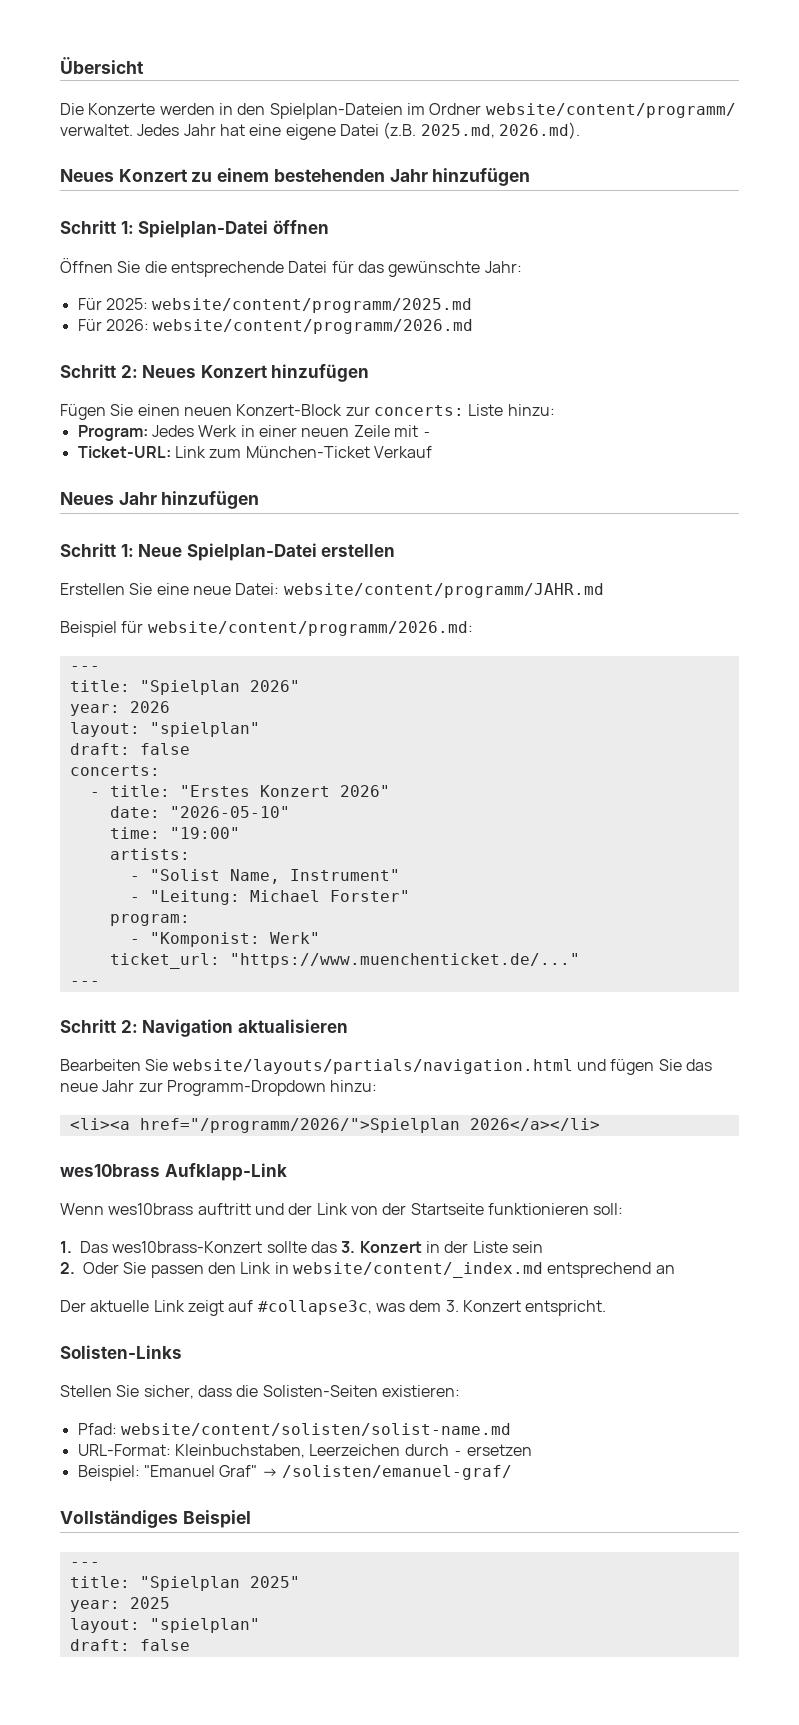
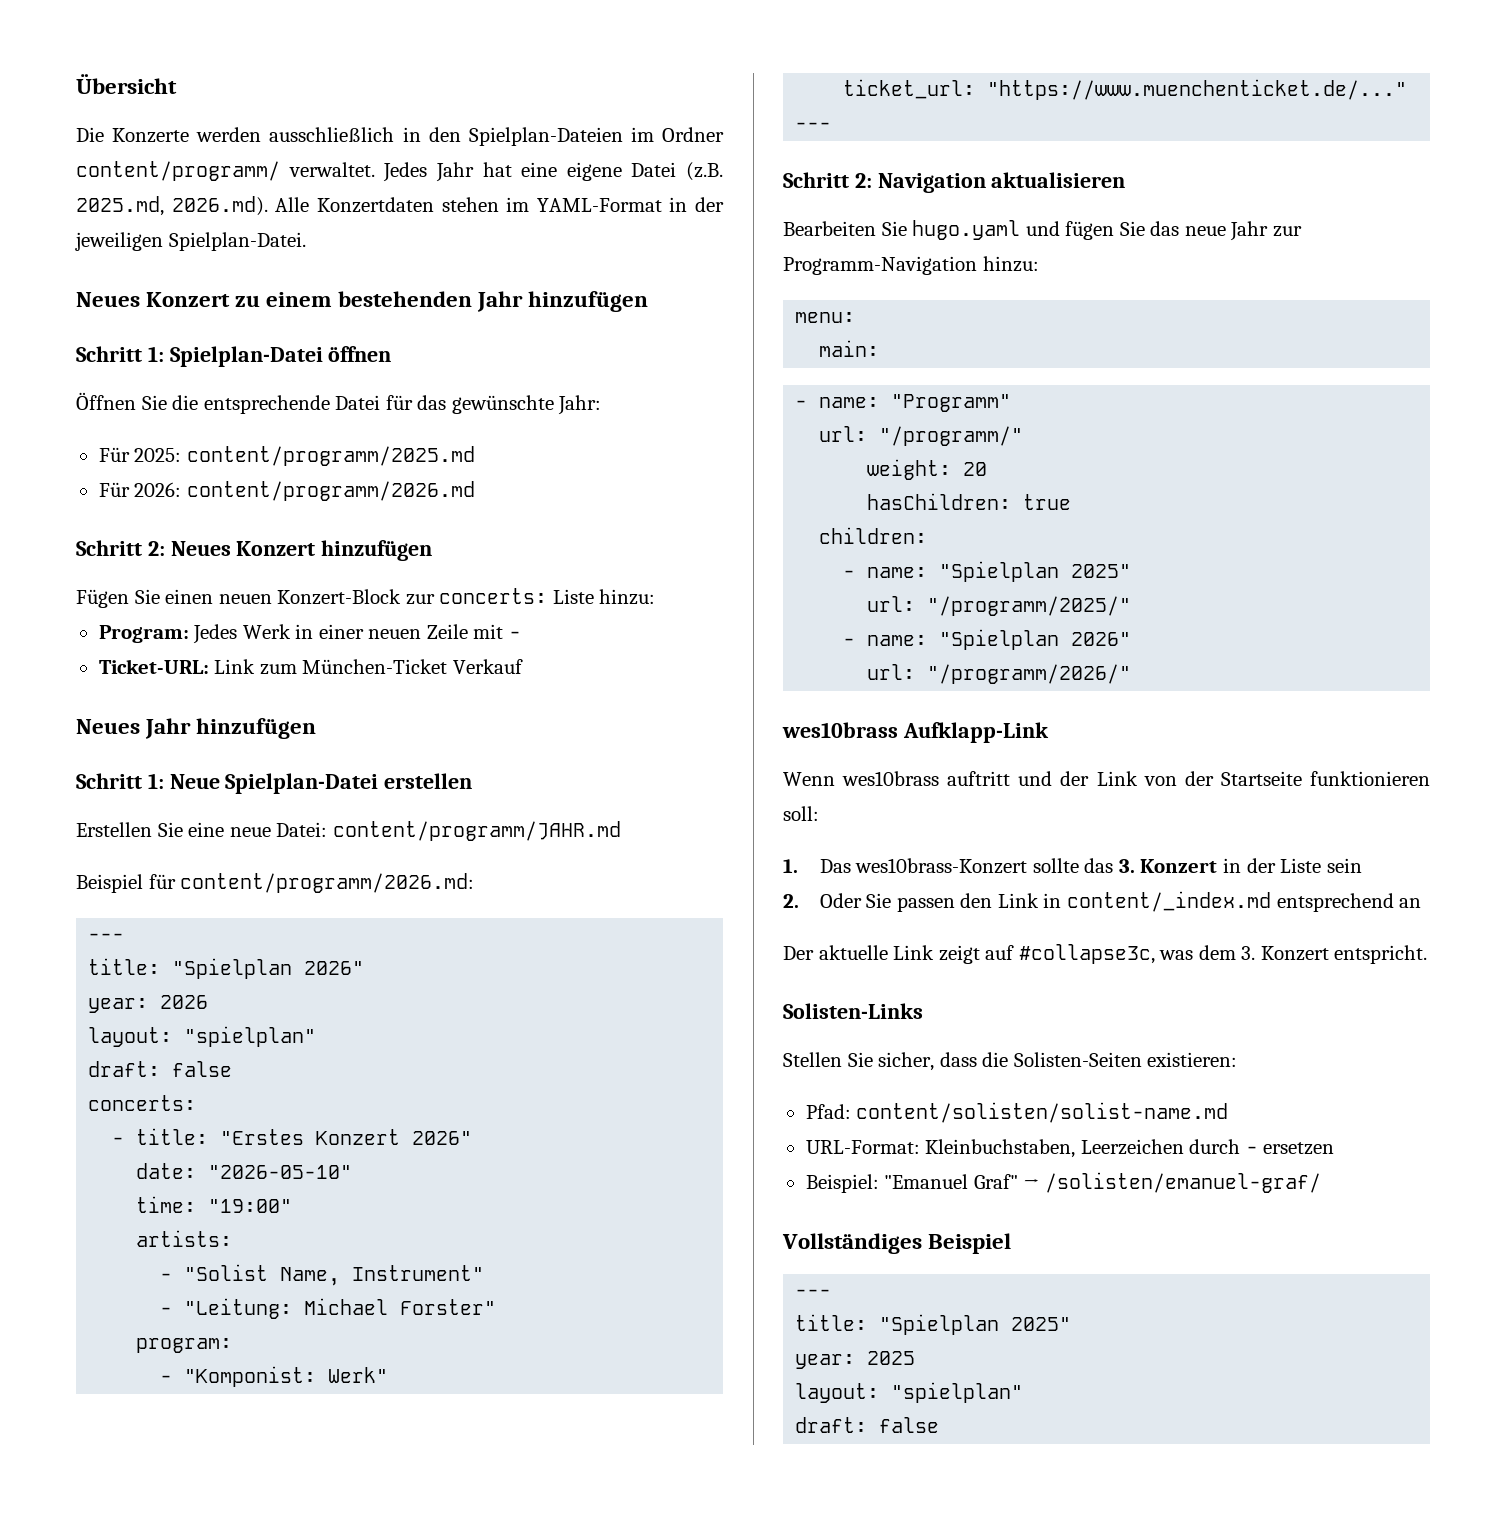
(215, 109) none -> [269,127,395,142] ausschließlich
[485,103,736,118] website/content/programm/ -> [76,161,280,181] content/programm/
(580, 130) none -> [275,197,724,213] [75,232,306,251] Alle Konzertdaten stehen im YAML-Format in der jeweiligen Spielplan-Datei.
[152,298,473,313] website/content/programm/2025.md -> [186,446,475,466] content/programm/2025.md
[153,319,474,334] website/content/programm/2026.md -> [186,481,475,501] content/programm/2026.md
[283,583,604,598] website/content/programm/JAHR.md -> [332,821,621,841] content/programm/JAHR.md
[147,621,473,636] website/content/programm/2026.md: -> [180,873,475,893] content/programm/2026.md:
[172,1059,573,1074] website/layouts/partials/navigation.html -> [912,220,1021,240] hugo.yaml
[166,1080,378,1096] [69,1118,600,1133] Programm-Dropdown hinzu: // <li><a href="/programm/2026/">Spielplan 2026</a></li> -> [783,256,1039,275] [795,312,856,323] [819,340,880,357] [795,394,1012,412] [819,426,1024,446] [867,459,988,480] [867,493,1072,510] [819,527,928,544] [843,561,1132,582] [867,596,1132,616] [843,629,1132,650] [867,664,1132,684] Programm-Navigation hinzu: // menu: // main: // - name: "Programm" // url: "/programm/" // weight: 20 // hasChildren: true // children: // - name: "Spielplan 2025" // url: "/programm/2025/" // - name: "Spielplan 2026" // url: "/programm/2026/"
[292,1262,543,1278] website/content/_index.md -> [1066,891,1271,912] content/_index.md
[120,1423,511,1436] website/content/solisten/solist-name.md -> [856,1102,1229,1123] content/solisten/solist-name.md

